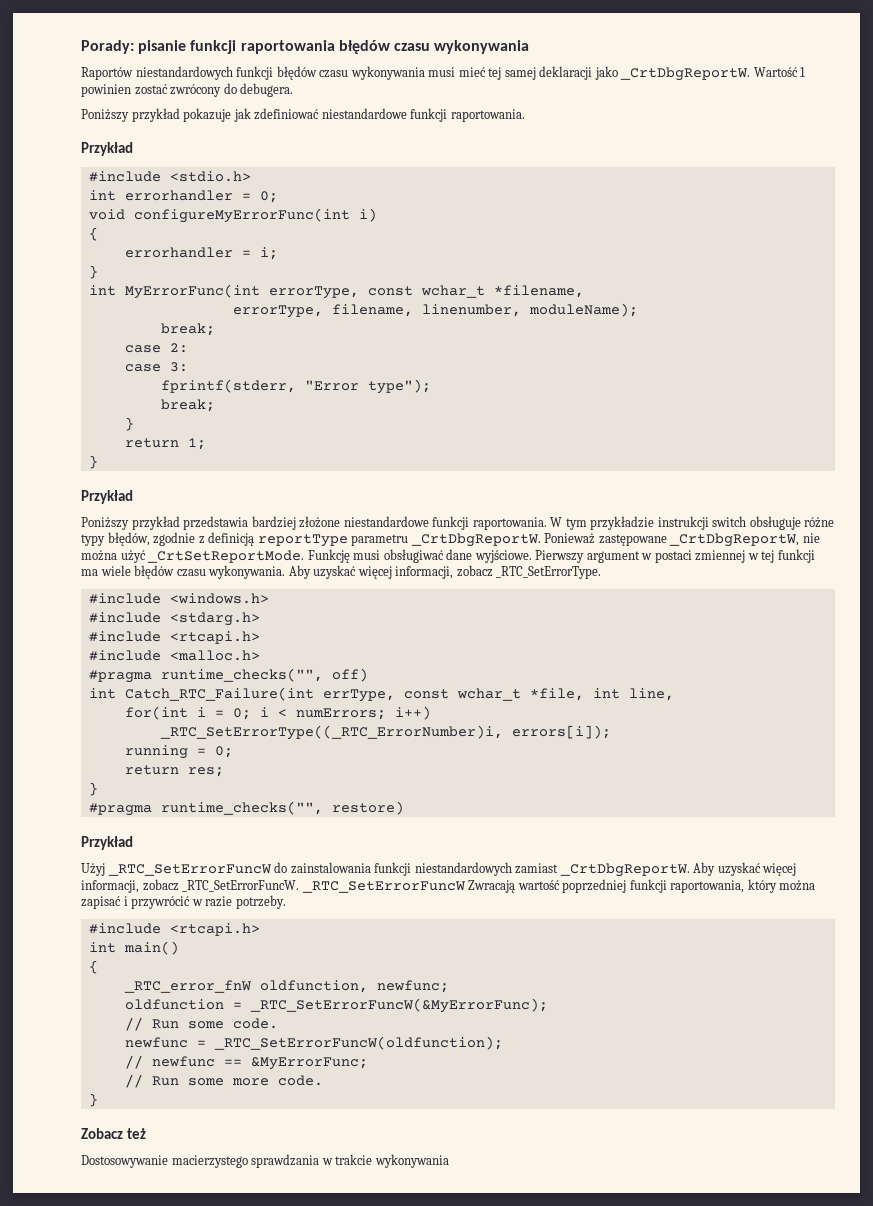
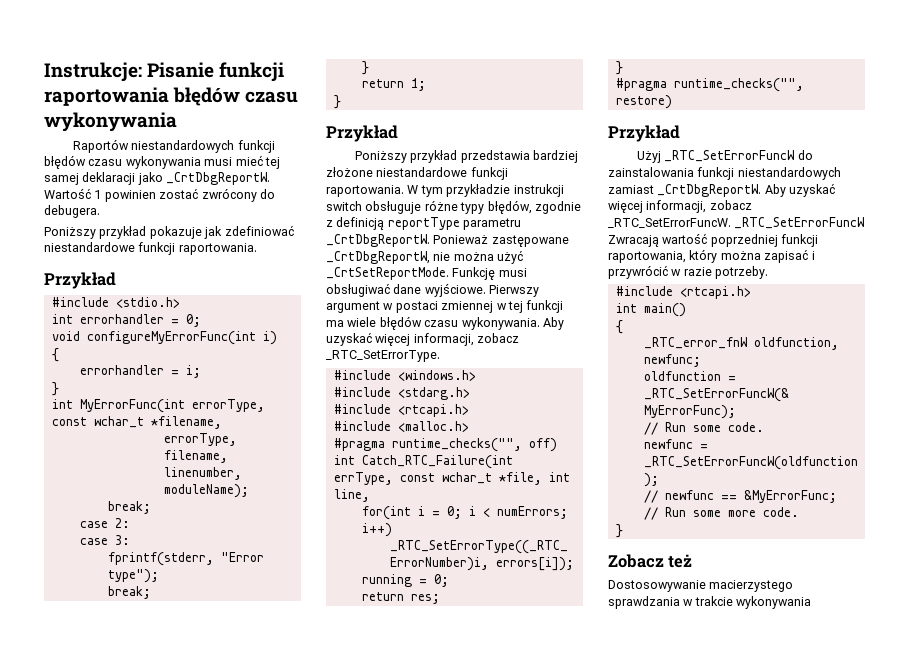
[81,40,187,54] Porady: pisanie -> [44,62,215,82] Instrukcje: Pisanie

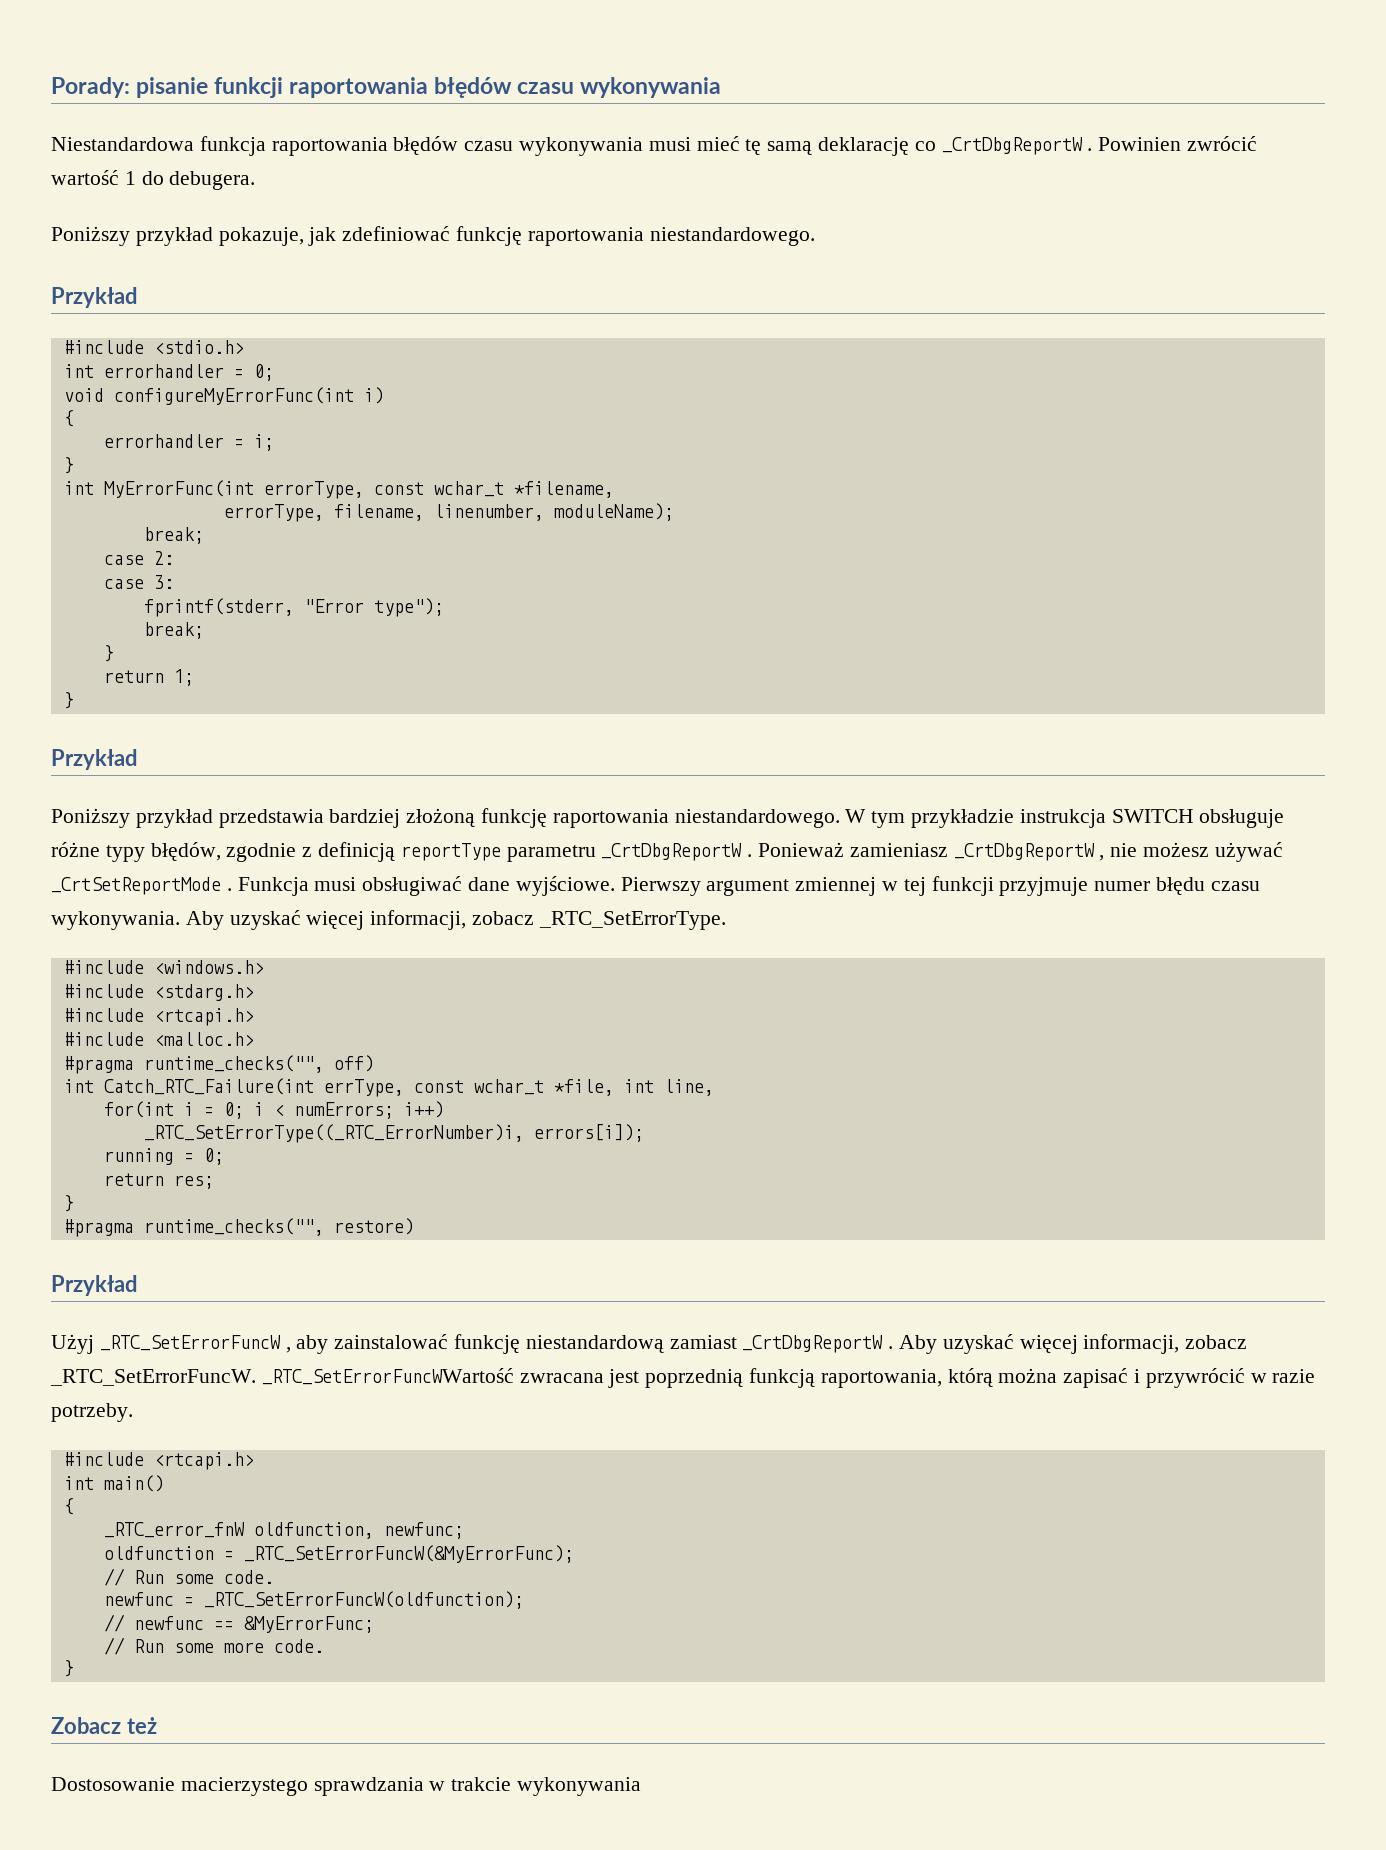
[44,62,215,82] Instrukcje: Pisanie -> [51,77,209,98] Porady: pisanie
[73,139,275,153] Raportów niestandardowych funkcji -> [51,136,388,156] Niestandardowa funkcja raportowania
[264,157,280,169] [44,172,271,185] [44,188,257,202] tej samej deklaracji jako _CrtDbgReportW. Wartość 1 powinien zostać zwrócony -> [745,136,1258,156] [51,170,136,185] tę samą deklarację co _CrtDbgReportW . Powinien zwrócić wartość 1
[149,226,202,239] pokazuje -> [218,227,304,246] pokazuje,
[44,242,257,255] niestandardowe funkcji raportowania. -> [456,226,815,246] funkcję raportowania niestandardowego.
[326,167,508,180] [326,185,404,197] złożone niestandardowe funkcji raportowania. -> [406,808,840,828] złożoną funkcję raportowania niestandardowego.
[513,184,564,197] [326,201,362,211] instrukcji switch -> [1019,809,1194,828] instrukcja SWITCH
[326,234,569,247] [326,250,524,264] [326,267,496,280] _CrtDbgReportW. Ponieważ zastępowane _CrtDbgReportW, nie można użyć _CrtSetReportMode. Funkcję -> [601,842,1283,862] [51,877,309,896] _CrtDbgReportW . Ponieważ zamieniasz _CrtDbgReportW , nie możesz używać _CrtSetReportMode . Funkcja
[383,301,438,313] w postaci -> (790, 887) none
[326,316,422,330] ma wiele błędów -> [999,877,1206,896] przyjmuje numer błędu
[797,150,813,160] [608,167,841,180] [608,184,762,197] do zainstalowania funkcji niestandardowych zamiast _CrtDbgReportW. -> [285,1334,894,1354] , aby zainstalować funkcję niestandardową zamiast _CrtDbgReportW .
[734,217,865,229] [608,233,819,247] [608,249,718,263] _RTC_SetErrorFuncW Zwracają wartość poprzedniej funkcji raportowania, który -> [261,1368,993,1388] _RTC_SetErrorFuncWWartość zwracana jest poprzednią funkcją raportowania, którą
[608,580,706,592] Dostosowywanie -> [51,1777,175,1791] Dostosowanie

